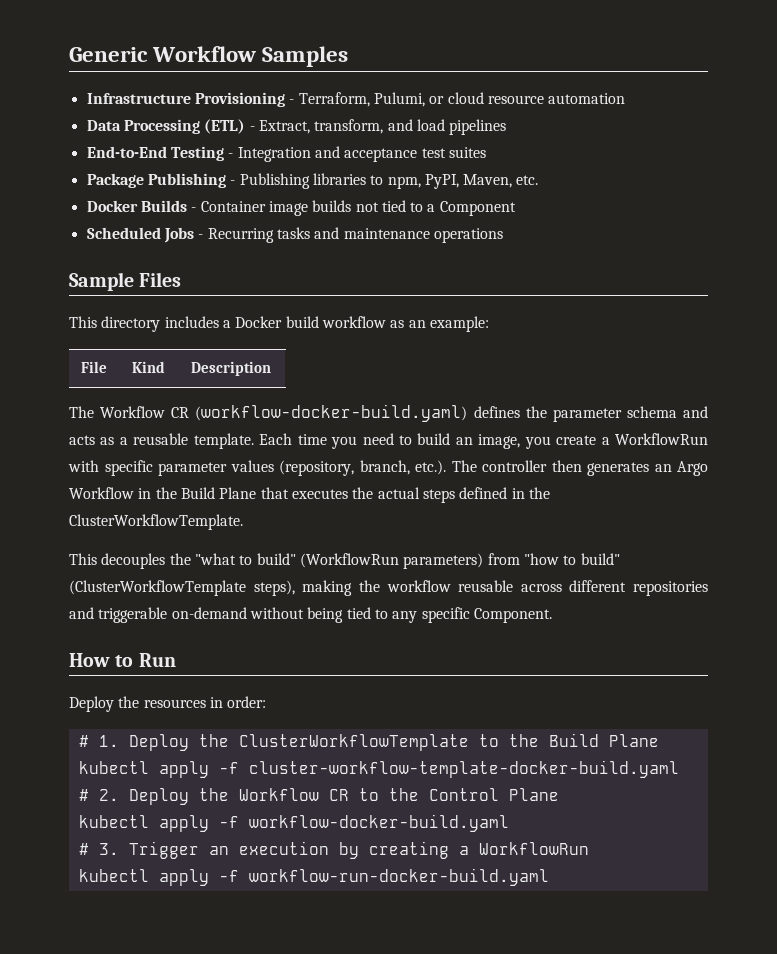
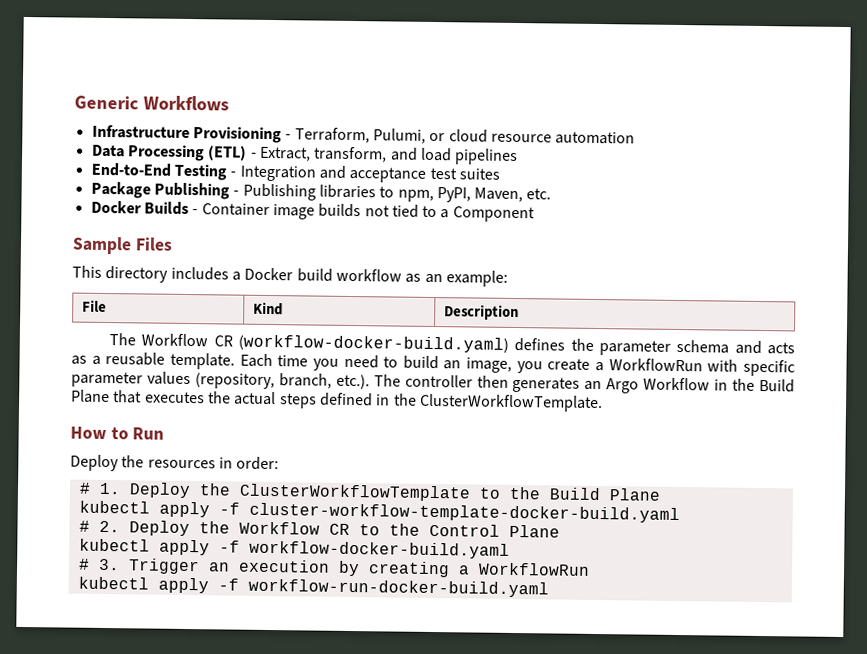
[152,46,349,67] Workflow Samples -> [142,95,229,111] Workflows
[86,227,503,243] // Scheduled Jobs - Recurring tasks and maintenance operations -> (535, 214) none
[69,553,620,569] [69,580,708,596] [69,607,552,623] // This decouples the "what to build" (WorkflowRun parameters) from "how to build" (ClusterWorkflowTemplate steps), making the workflow reusable across different repositories and triggerable on-demand without being tied to any specific Component. -> (603, 403) none

